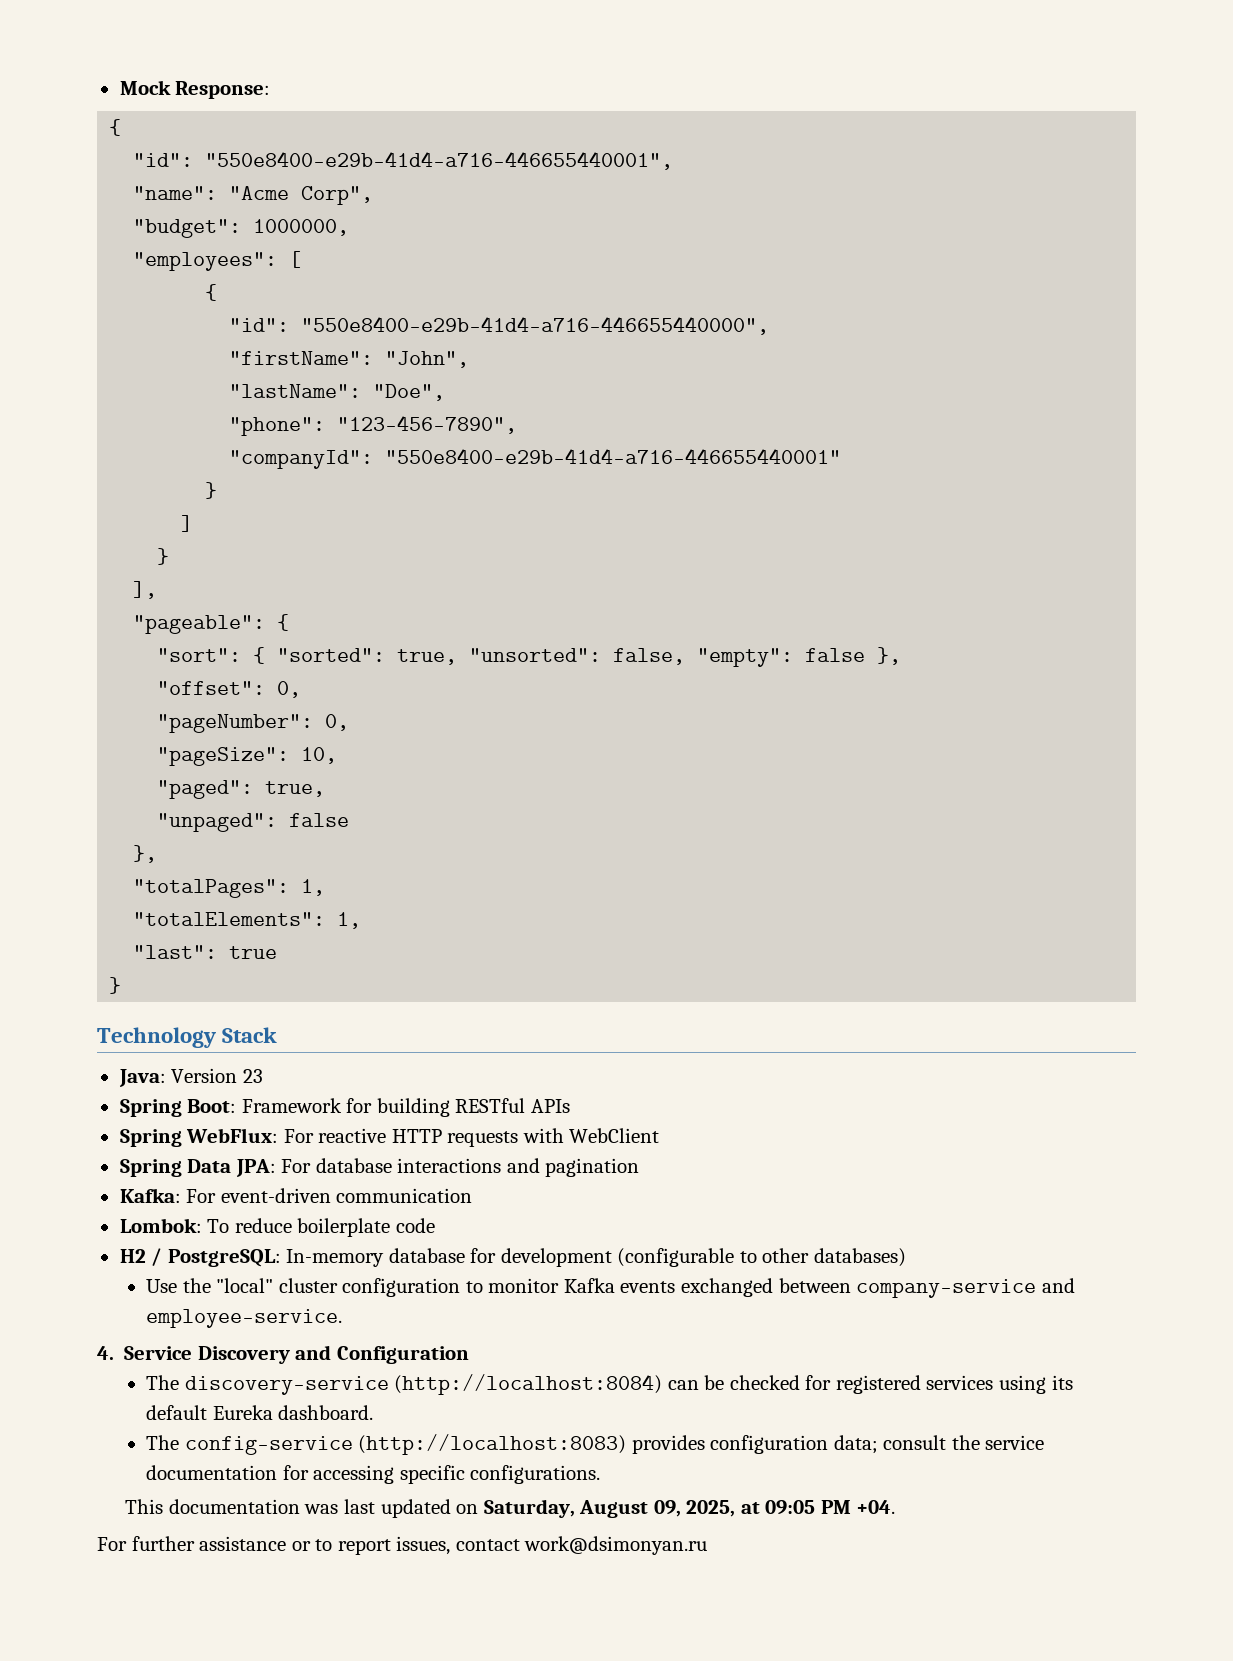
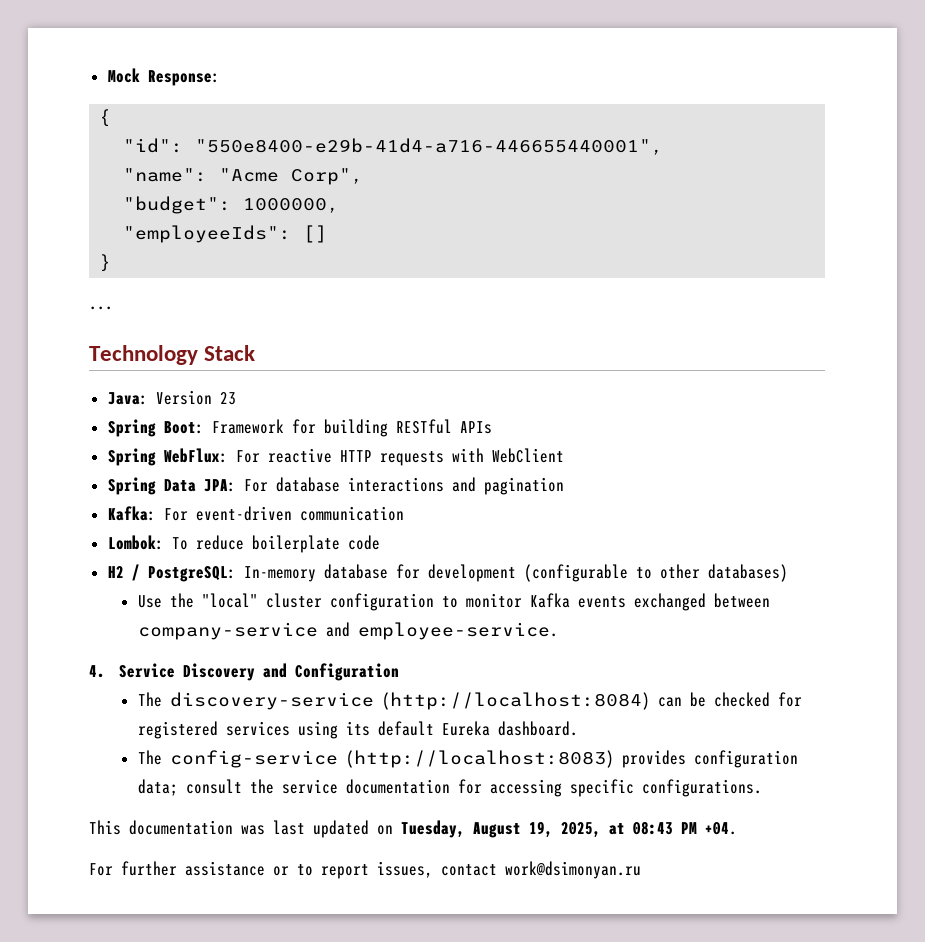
[133,251,302,271] [205,284,218,301] [229,316,770,335] [229,351,470,368] [229,384,446,401] [229,415,518,436] [229,448,842,469] [205,482,218,499] [181,515,194,532] [157,548,170,565] [133,581,158,599] [133,614,290,634] [157,647,902,667] [157,681,302,698] [157,714,350,733] [157,747,338,766] [157,780,326,799] [157,813,350,832] [133,845,158,863] [133,879,326,898] [133,912,362,929] [133,945,278,959] [109,977,122,994] "employees": [ // { // "id": "550e8400-e29b-41d4-a716-446655440000", // "firstName": "John", // "lastName": "Doe", // "phone": "123-456-7890", // "companyId": "550e8400-e29b-41d4-a716-446655440001" // } // ] // } // ], // "pageable": { // "sort": { "sorted": true, "unsorted": false, "empty": false }, // "offset": 0, // "pageNumber": 0, // "pageSize": 10, // "paged": true, // "unpaged": false // }, // "totalPages": 1, // "totalElements": 1, // "last": true // } -> [123,225,328,243] [99,254,112,272] [89,306,113,310] "employeeIds": [] // } // ...
[483,1499,681,1518] Saturday, August 09, -> [401,820,553,838] Tuesday, August 19,
[765,1500,816,1515] 09:05 -> [633,821,673,835] 08:43

